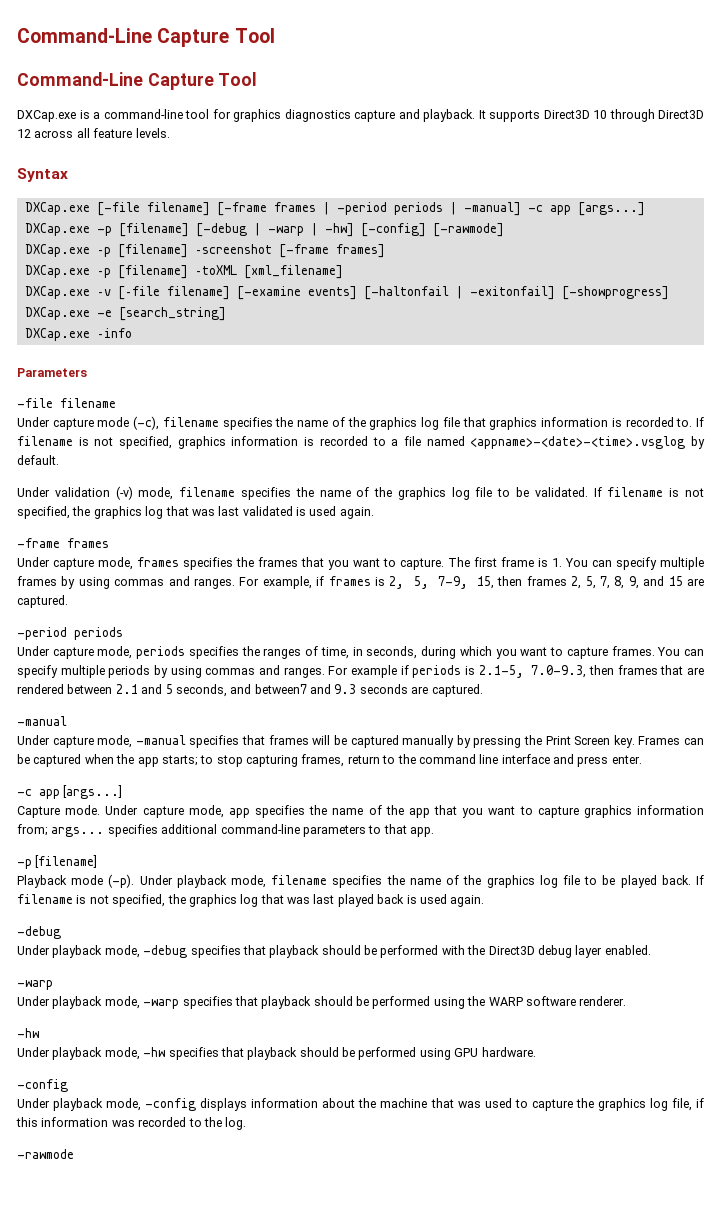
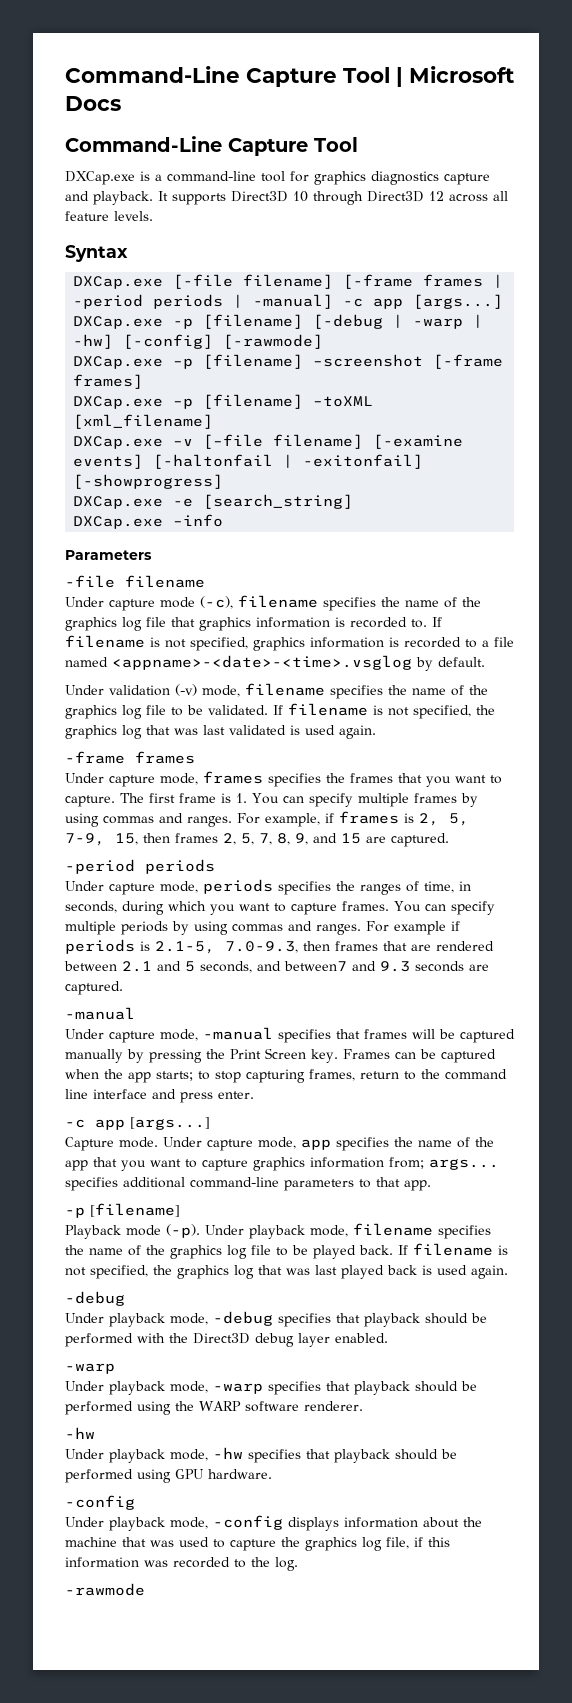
[17,28,275,47] Command-Line Capture Tool -> [65,66,514,87] [65,96,121,111] Command-Line Capture Tool | Microsoft Docs

